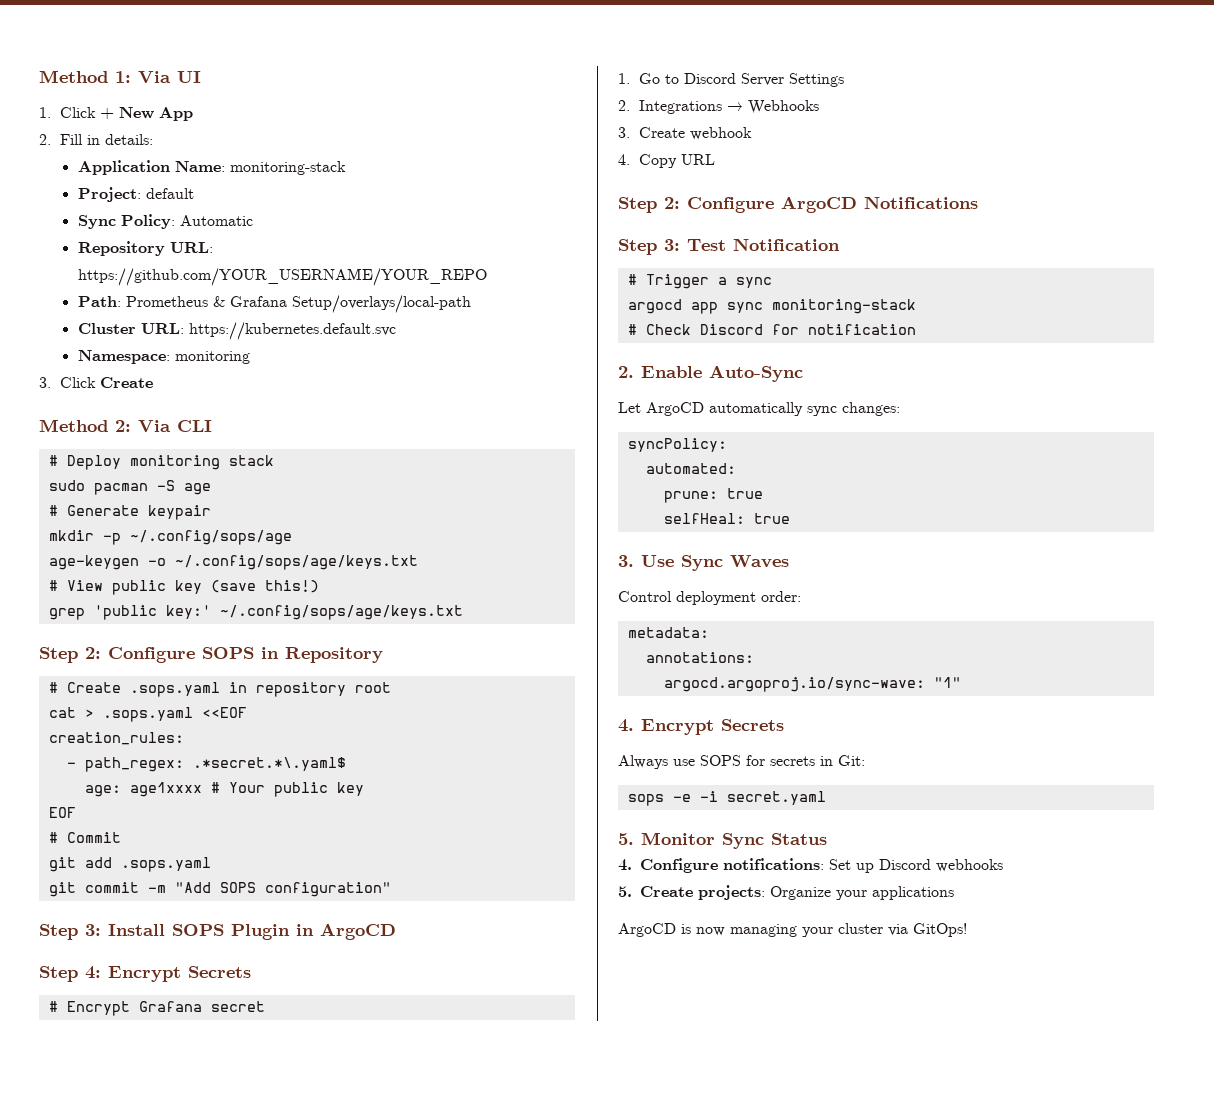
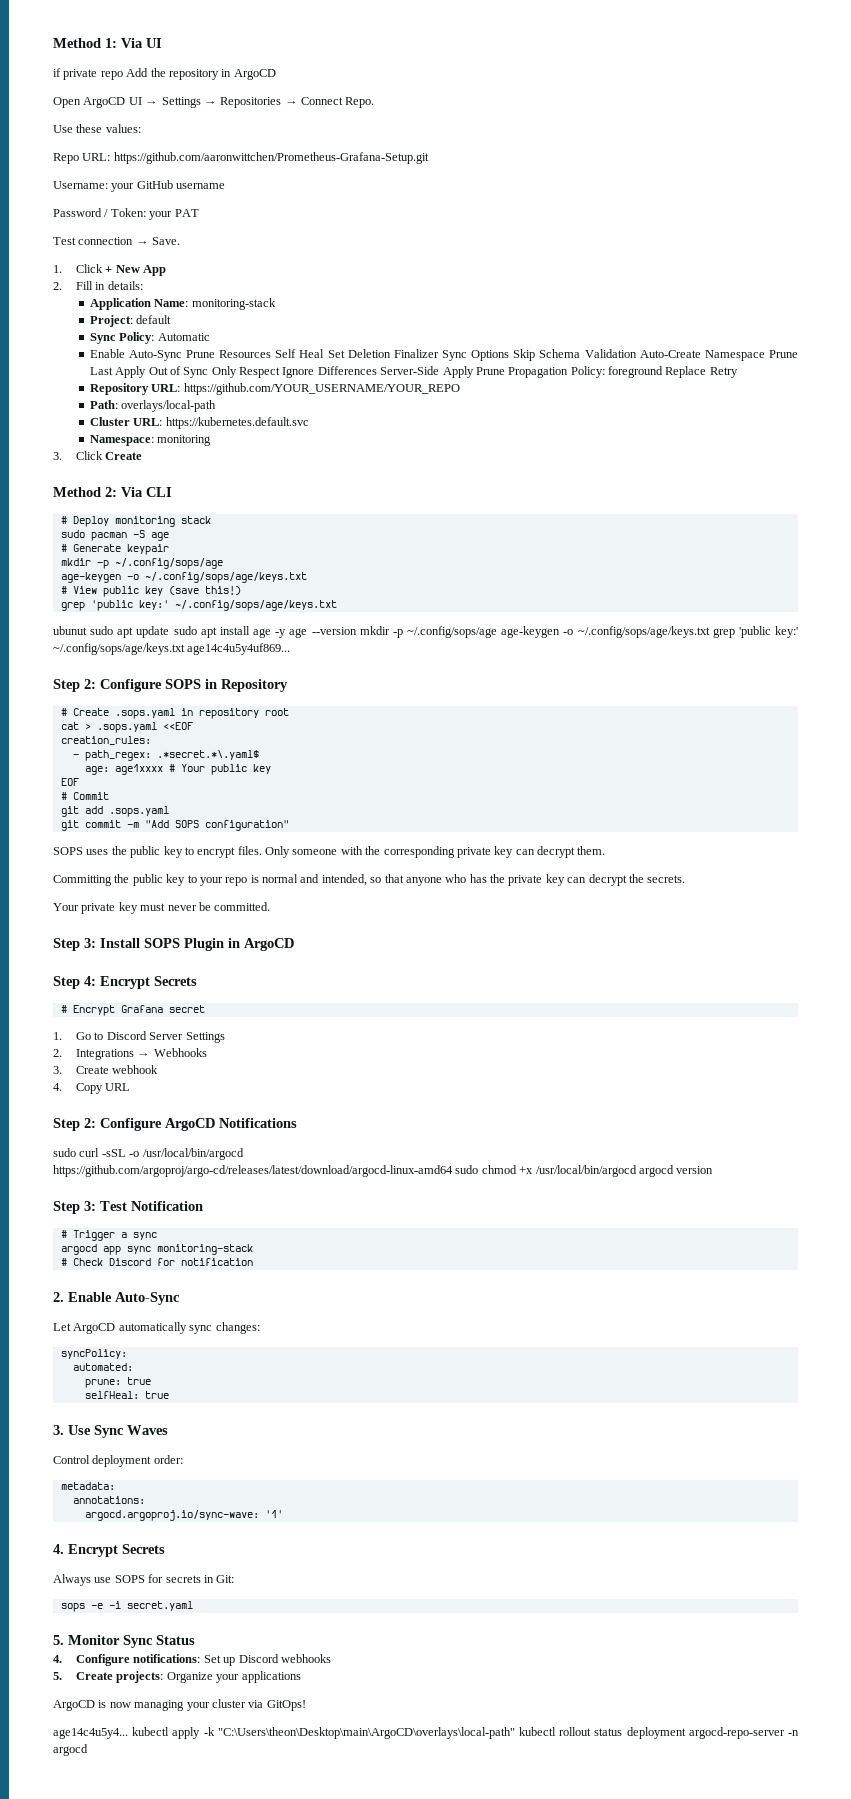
(201, 77) none -> [53,68,276,80] [53,97,375,108] [53,124,141,133] [53,152,429,164] [53,180,226,192] [53,208,199,220] [53,237,181,245] // if private repo Add the repository in ArgoCD // Open ArgoCD UI → Settings → Repositories → Connect Repo. // Use these values: // Repo URL: https://github.com/aaronwittchen/Prometheus-Grafana-Setup.git // Username: your GitHub username // Password / Token: your PAT // Test connection → Save.
(253, 220) none -> [89,349,799,361] [89,366,738,378] // Enable Auto-Sync Prune Resources Self Heal Set Deletion Finalizer Sync Options Skip Schema Validation Auto-Create Namespace Prune Last Apply Out of Sync Only Respect Ignore Differences Server-Side Apply Prune Propagation Policy: foreground Replace Retry
[125,295,471,313] Prometheus & Grafana Setup/overlays/local-path -> [121,400,217,412] overlays/local-path
(463, 612) none -> [53,626,798,638] [53,643,291,655] // ubunut sudo apt update sudo apt install age -y age --version mkdir -p ~/.config/sops/age age-keygen -o ~/.config/sops/age/keys.txt grep 'public key:' ~/.config/sops/age/keys.txt age14c4u5y4uf869...
(391, 889) none -> [53,846,606,858] [53,874,686,886] [53,902,271,914] // SOPS uses the public key to encrypt files. Only someone with the corresponding private key can decrypt them. // Committing the public key to your repo is normal and intended, so that anyone who has the private key can decrypt the secrets. // Your private key must never be committed.
(978, 202) none -> [53,1148,244,1160] [53,1165,714,1177] // sudo curl -sSL -o /usr/local/bin/argocd // https://github.com/argoproj/argo-cd/releases/latest/download/argocd-linux-amd64 sudo chmod +x /usr/local/bin/argocd argocd version
[933,677,961,688] "1" -> [264,1510,283,1518] '1'
(967, 930) none -> [53,1727,800,1739] [53,1744,88,1756] // age14c4u5y4... kubectl apply -k "C:\Users\theon\Desktop\main\ArgoCD\overlays\local-path" kubectl rollout status deployment argocd-repo-server -n argocd

